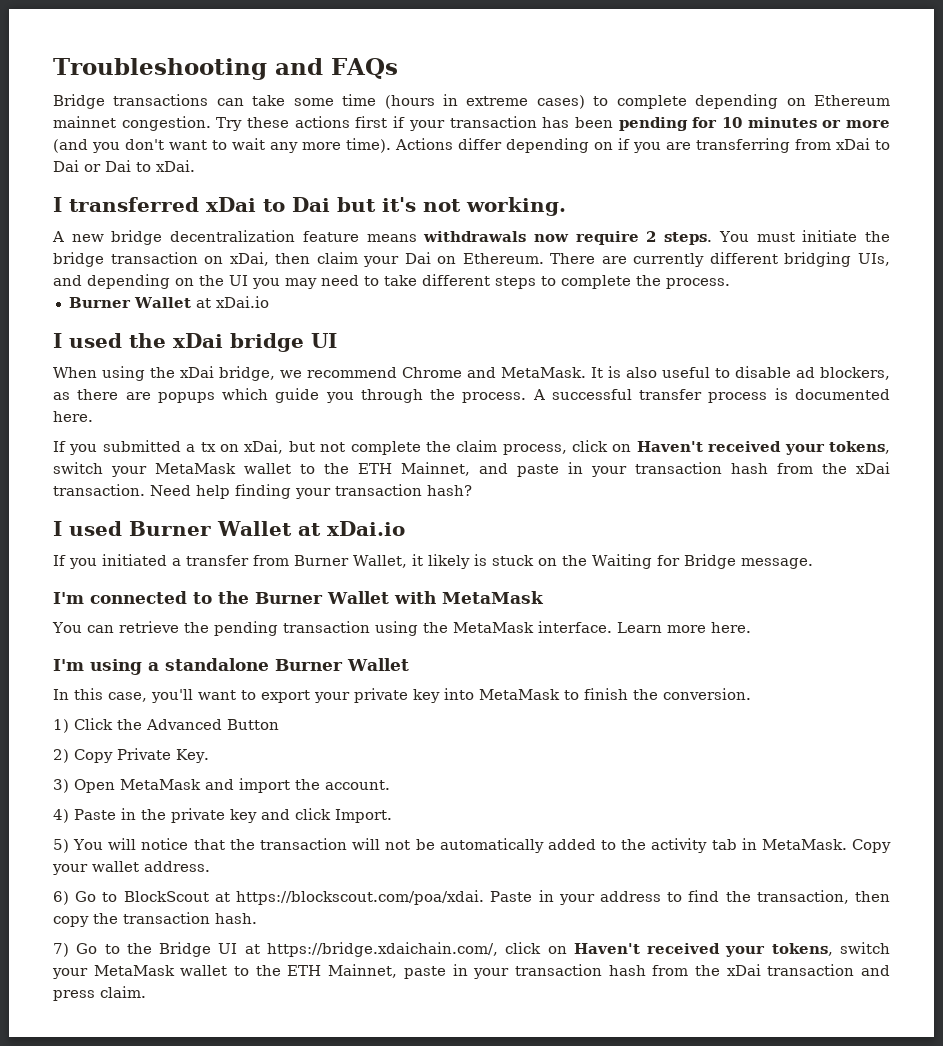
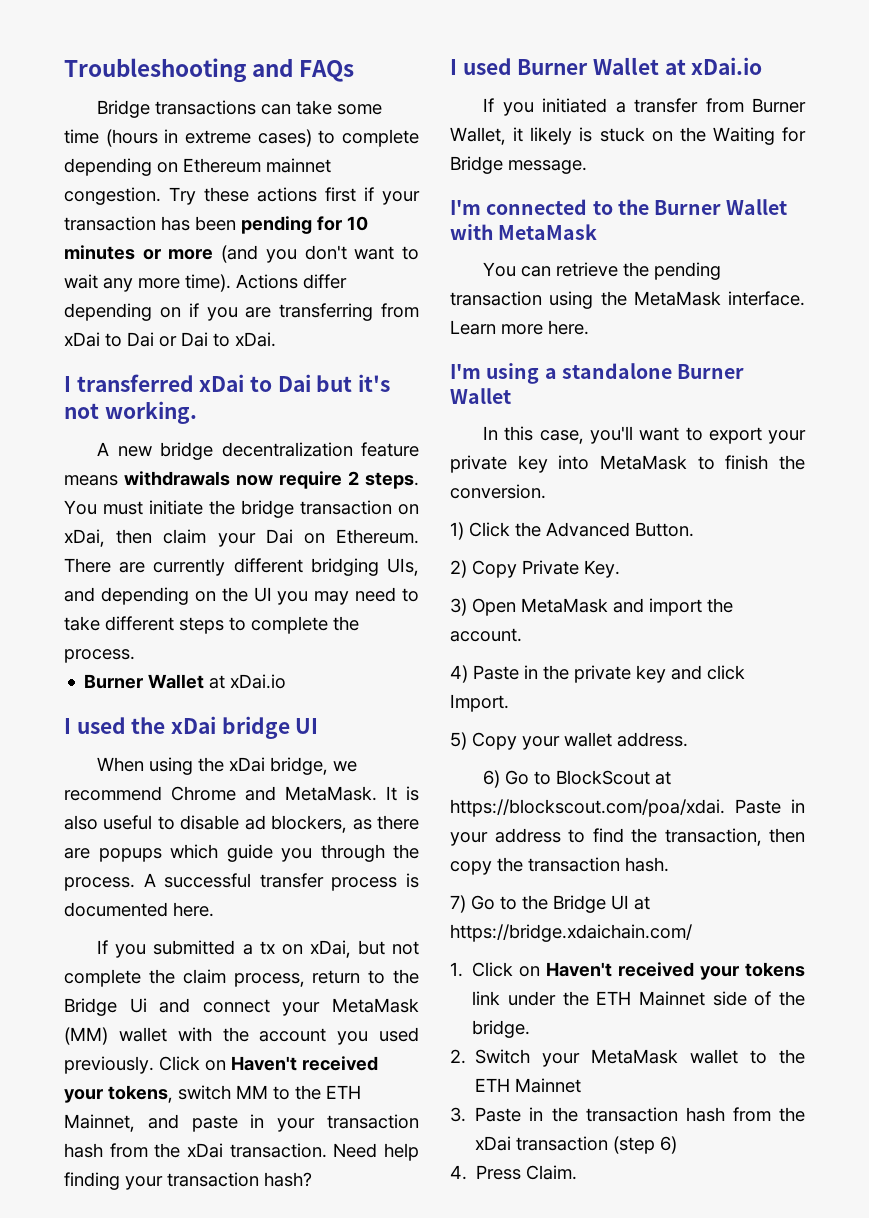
[572,440,891,455] [53,462,291,477] click on Haven't received your tokens, switch your MetaMask wallet -> [312,969,419,984] [64,998,419,1016] [64,1027,419,1045] [64,1056,378,1074] [64,1085,268,1103] return to the Bridge Ui and connect your MetaMask (MM) wallet with the account you used previously. Click on Haven't received your tokens, switch MM
[227,719,279,730] Button -> [635,522,694,537] Button.
[73,838,847,853] You will notice that the transaction will not be automatically added to the activity tab in MetaMask. -> (467, 741) none
[267,942,891,957] [52,964,510,979] https://bridge.xdaichain.com/, click on Haven't received your tokens, switch your MetaMask wallet to the ETH Mainnet, paste in your -> [450,924,692,942] [450,962,805,980] [472,991,805,1006] [472,1020,531,1038] [450,1049,805,1067] [475,1078,582,1093] [450,1107,578,1122] https://bridge.xdaichain.com/ // 1. Click on Haven't received your tokens link under the ETH Mainnet side of the bridge. // 2. Switch your MetaMask wallet to the ETH Mainnet // 3. Paste in the
[861,965,890,976] [53,986,146,1001] and press claim. -> [613,1136,678,1154] [450,1165,578,1180] (step 6) // 4. Press Claim.

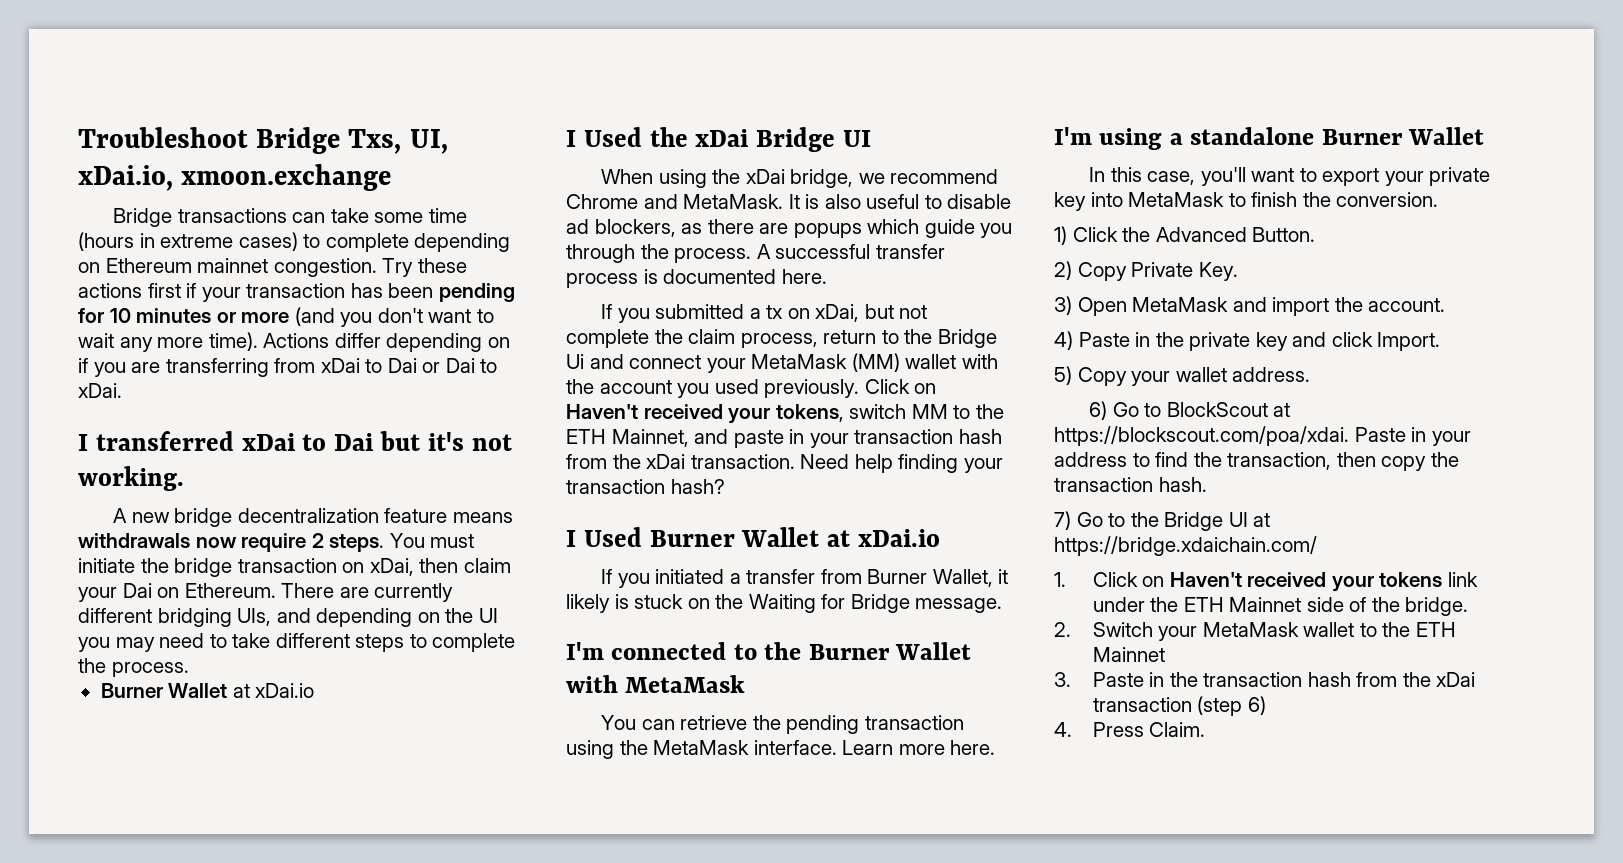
[64,58,355,83] Troubleshooting and FAQs -> [78,127,448,154] [78,164,392,191] Troubleshoot Bridge Txs, UI, xDai.io, xmoon.exchange
[76,716,290,739] used the xDai bridge -> [583,127,836,152] Used the xDai Bridge
[462,58,512,75] used -> [583,527,642,547] Used

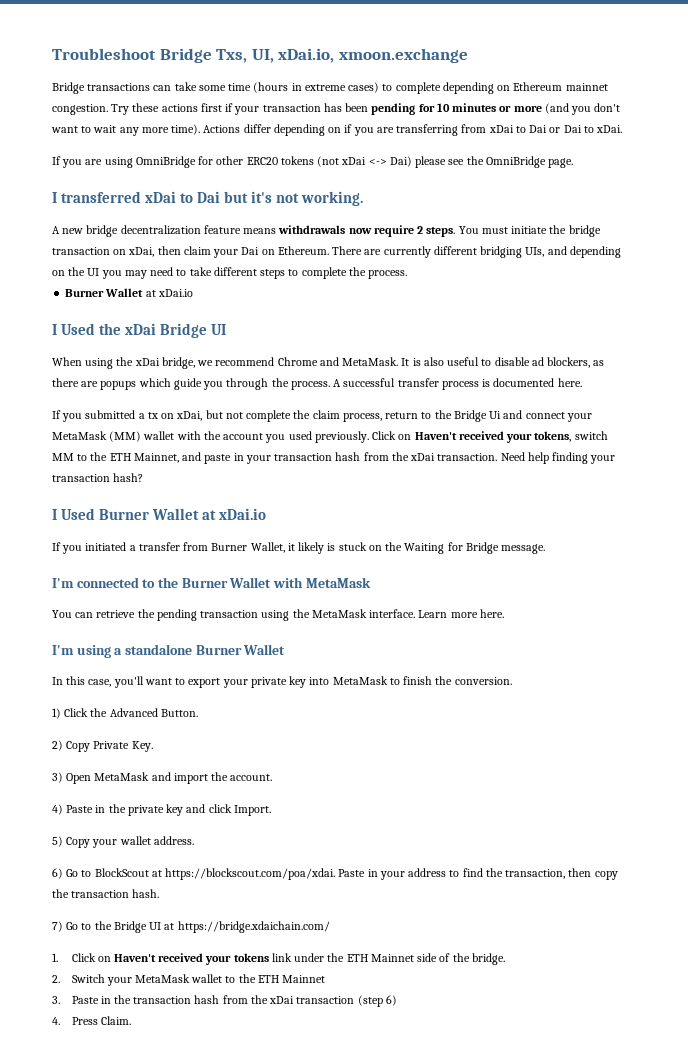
(122, 390) none -> [52,156,574,168] // If you are using OmniBridge for other ERC20 tokens (not xDai <-> Dai) please see the OmniBridge page.

